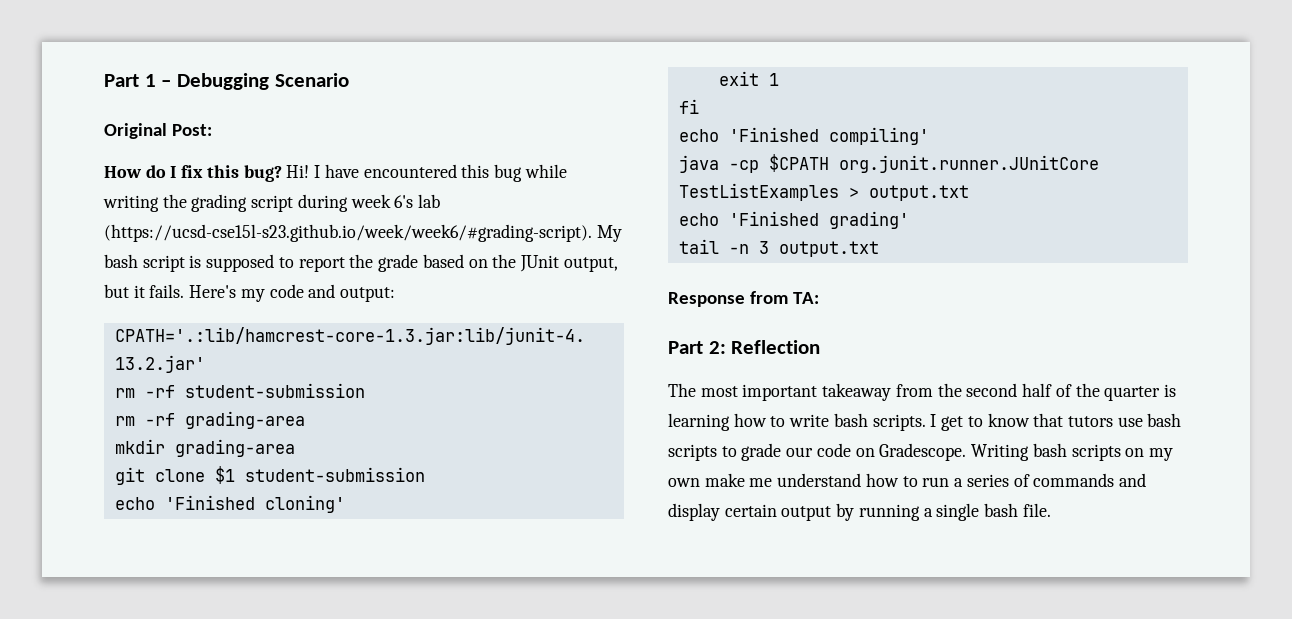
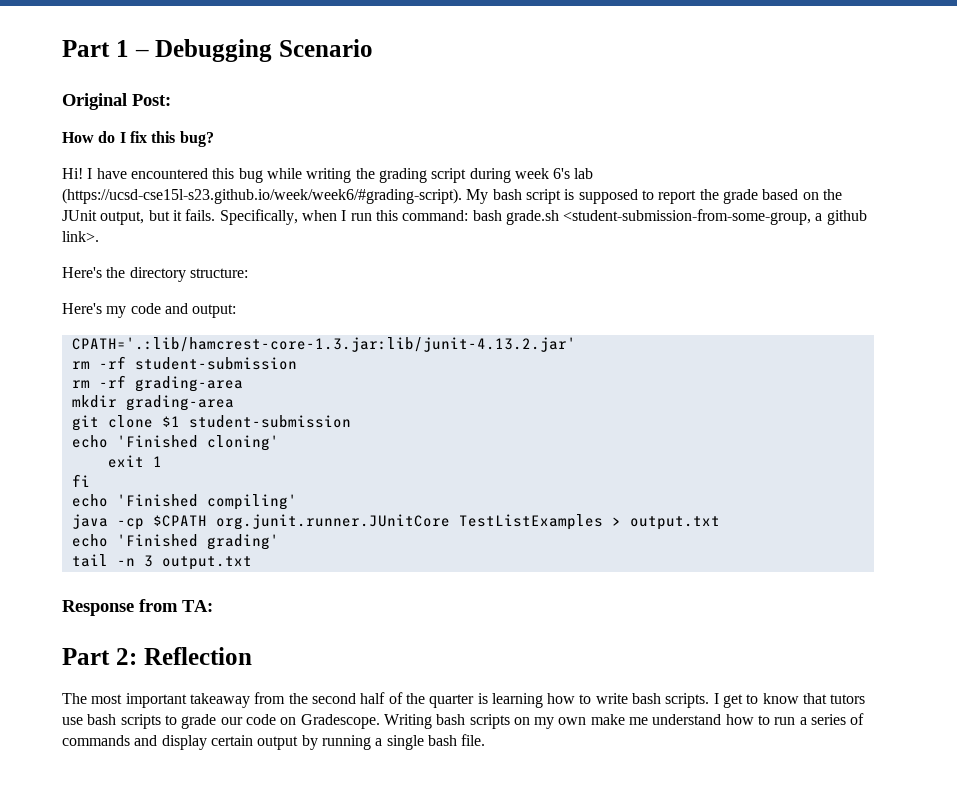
(282, 173) none -> (214, 139) //
(185, 291) none -> [219,209,867,225] [62,231,99,242] [62,267,248,282] Specifically, when I run this command: bash grade.sh <student-submission-from-some-group, a github link>. // Here's the directory structure: //

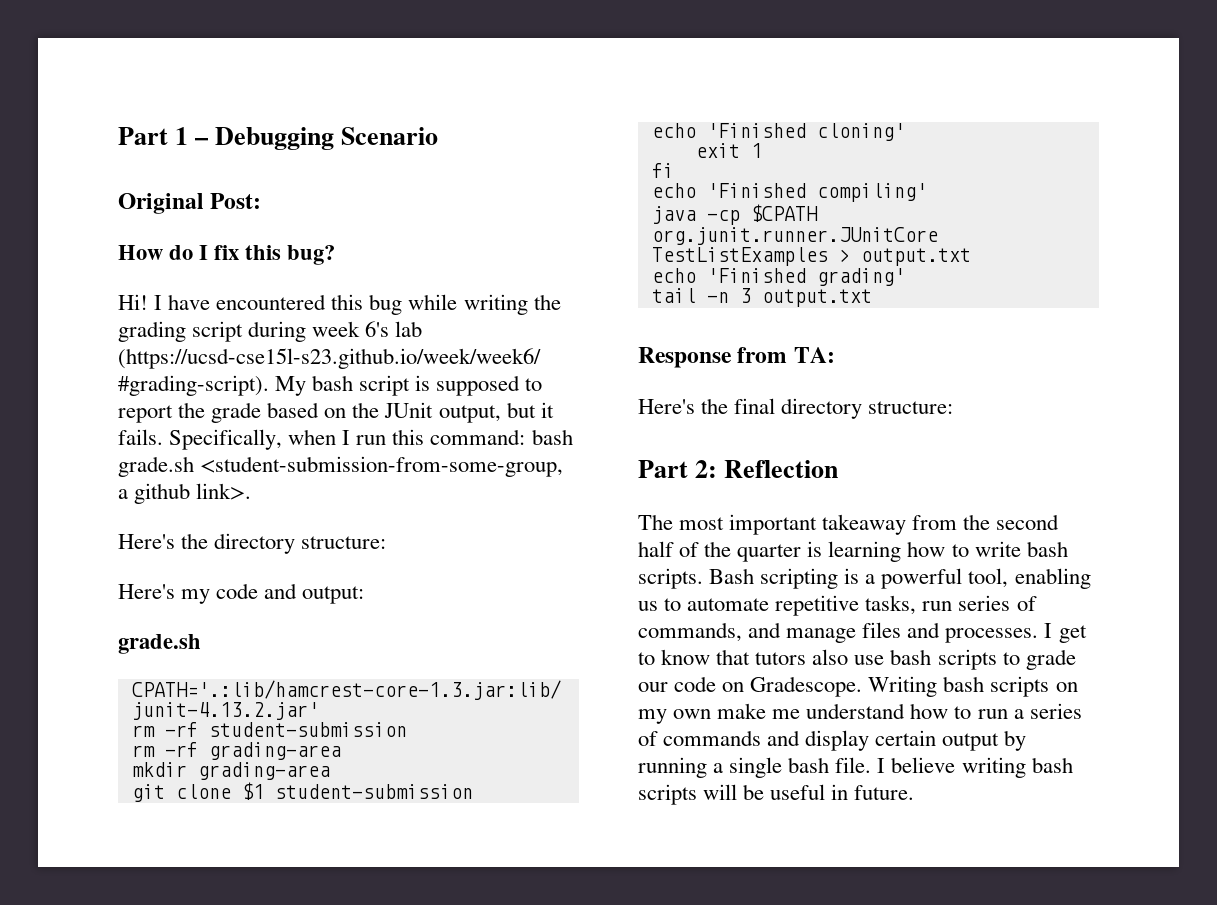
(237, 311) none -> [118,634,201,654] // grade.sh
(213, 606) none -> [638,398,954,419] // Here's the final directory structure:
(710, 700) none -> [709,568,1091,589] [638,595,1037,616] [638,622,1039,643] Bash scripting is a powerful tool, enabling us to automate repetitive tasks, run series of commands, and manage files and processes.
(866, 699) none -> [812,649,849,665] also
(486, 740) none -> [877,757,1073,778] [638,784,915,805] I believe writing bash scripts will be useful in future.

